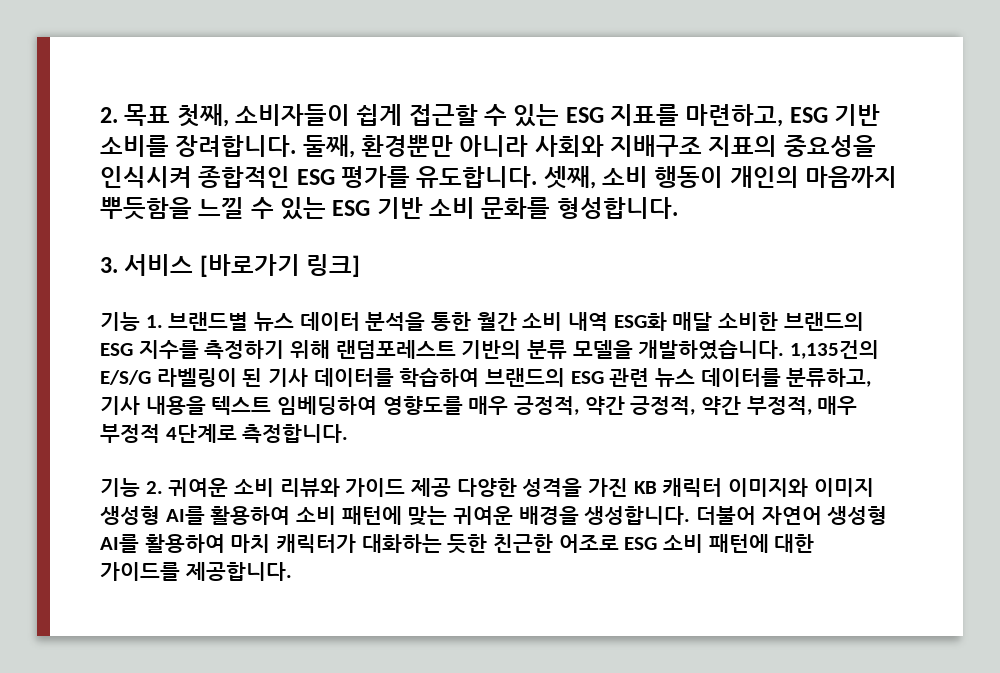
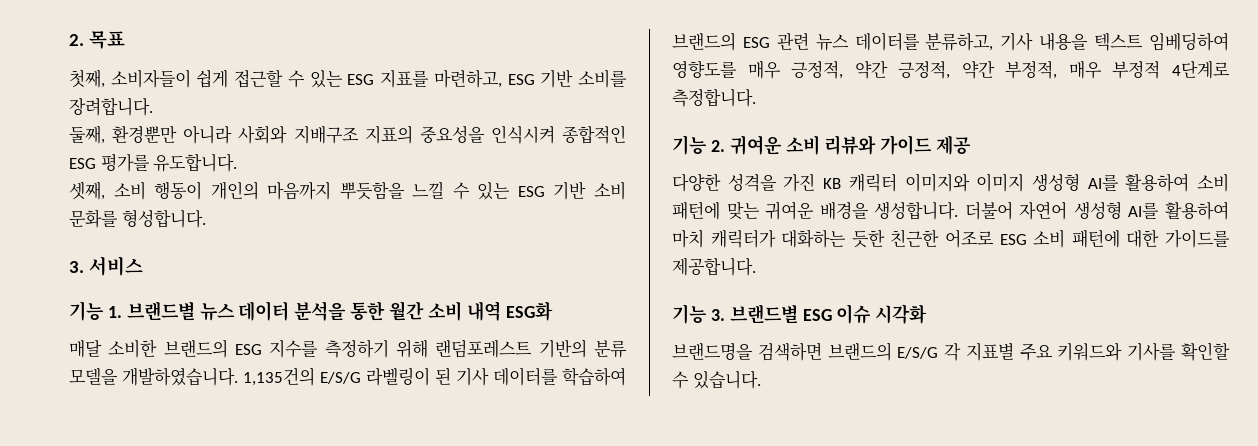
(171, 115) none -> (125, 40) //
(297, 146) none -> (153, 107) //
(538, 177) none -> (238, 163) //
[199,254,361,277] [바로가기 링크] -> (143, 266) none
(667, 321) none -> (553, 311) //
(452, 487) none -> (972, 145) //
(292, 571) none -> [672,304,928,324] [672,342,1230,361] [672,371,761,389] // 기능 3. 브랜드별 ESG 이슈 시각화 // 브랜드명을 검색하면 브랜드의 E/S/G 각 지표별 주요 키워드와 기사를 확인할 수 있습니다.

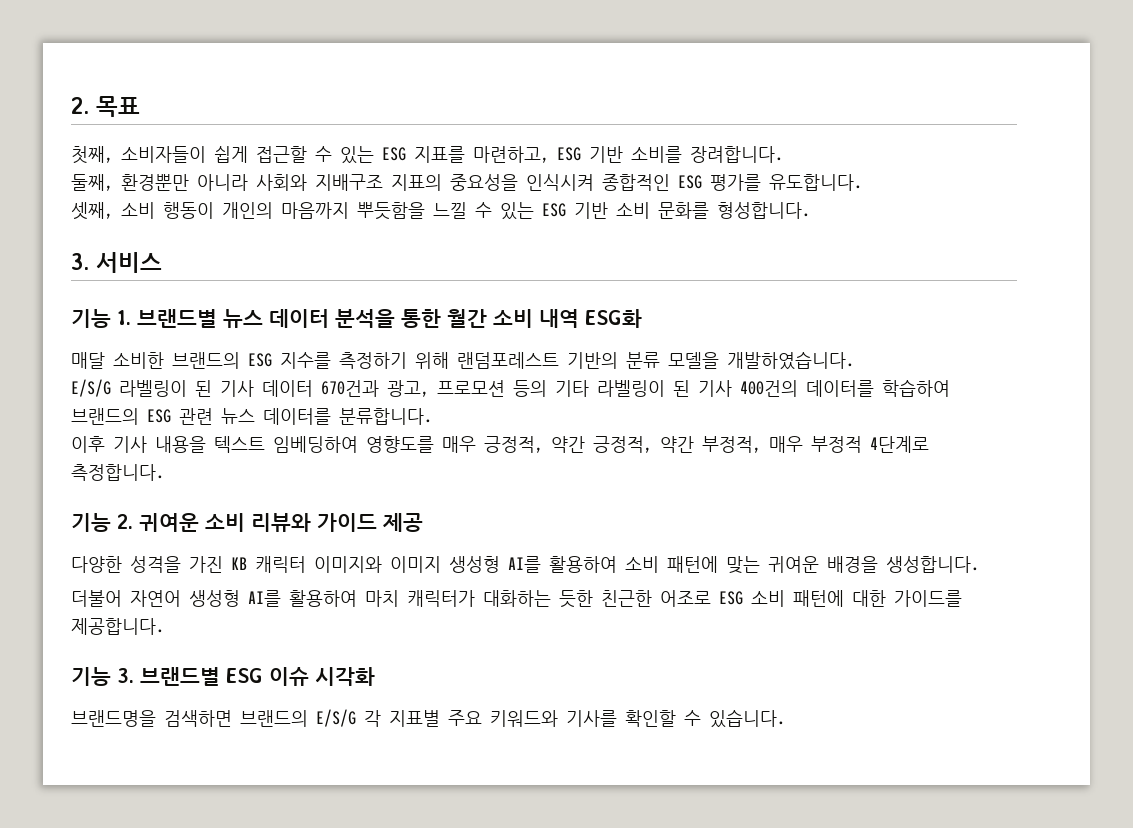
[243,367,315,386] 1,135건의 -> (854, 360) //
(489, 376) none -> [262,380,798,397] 데이터 670건과 광고, 프로모션 등의 기타 라벨링이 된 기사 400건의
[925,33,994,51] 분류하고, -> [339,408,432,425] [71,436,105,453] 분류합니다. // 이후
(959, 210) none -> (979, 564) //

